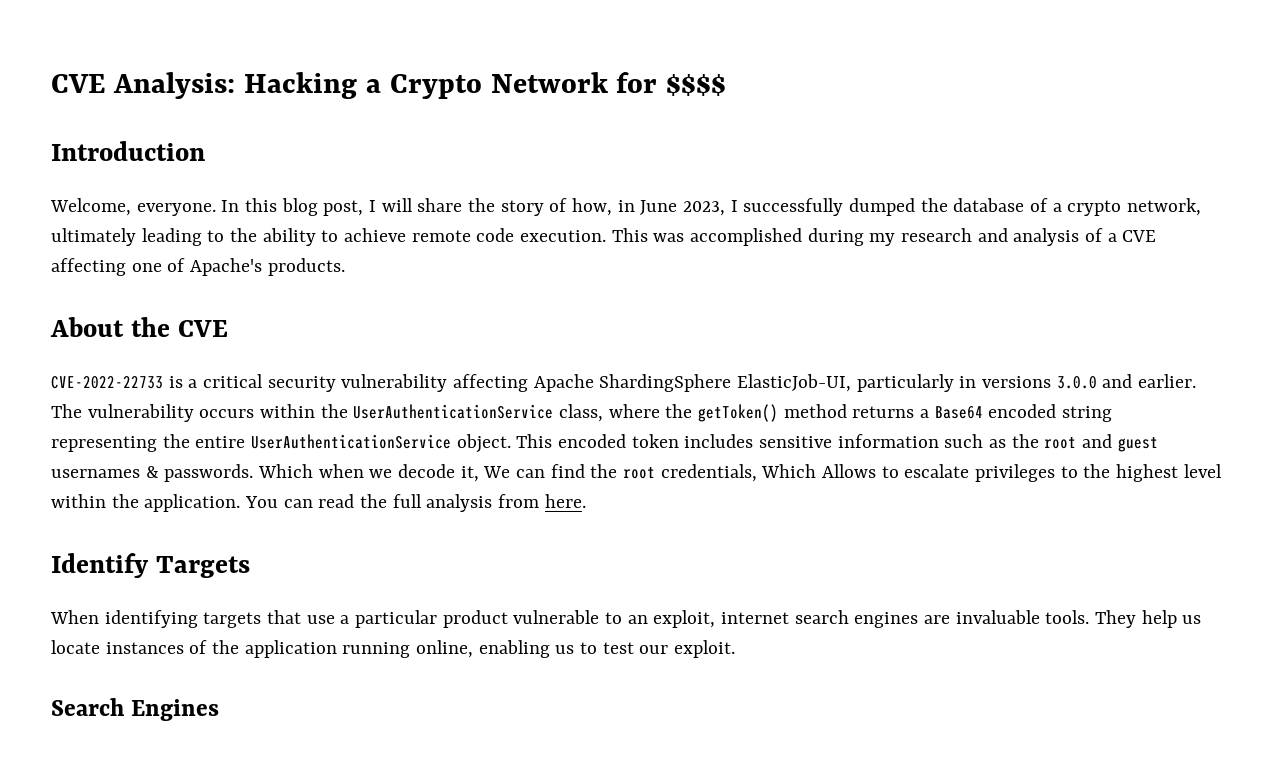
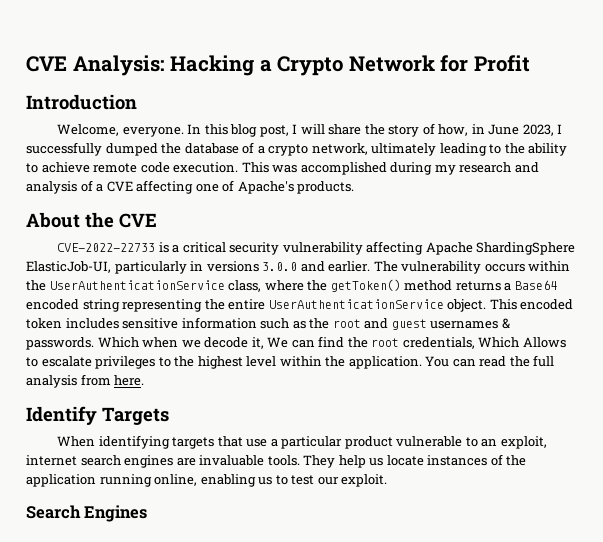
[666,74,727,96] $$$$ -> [473,55,530,72] Profit

